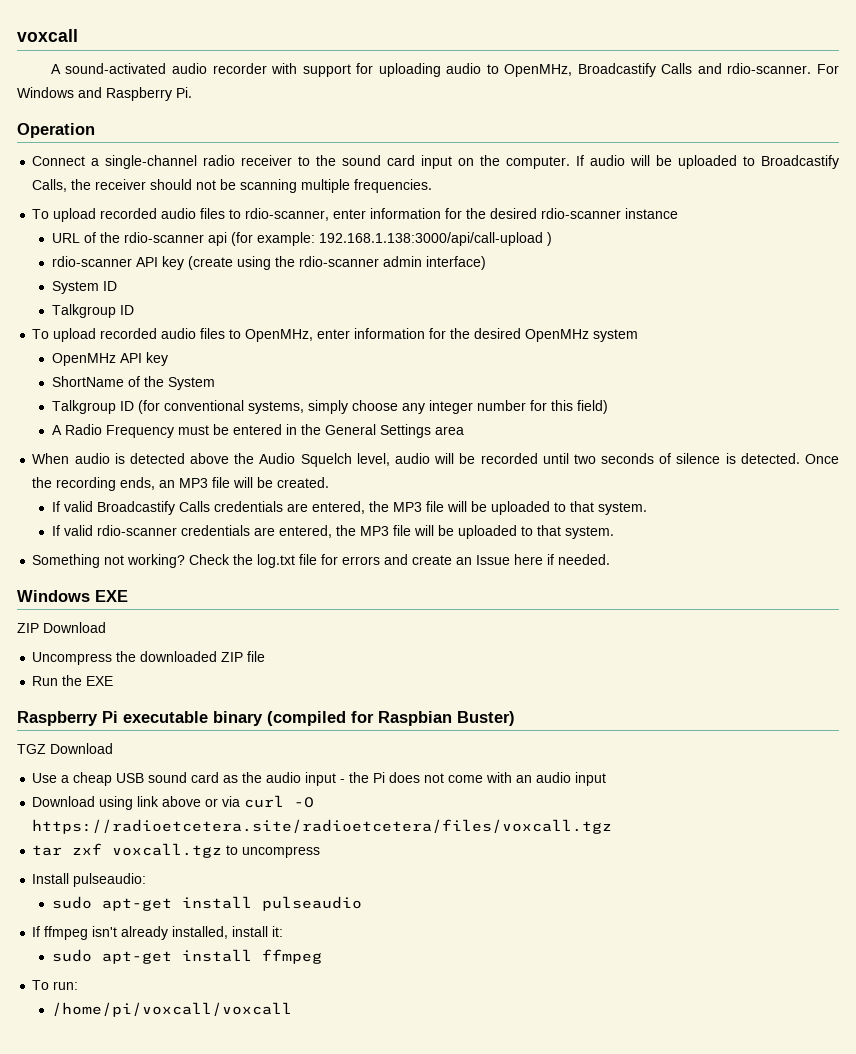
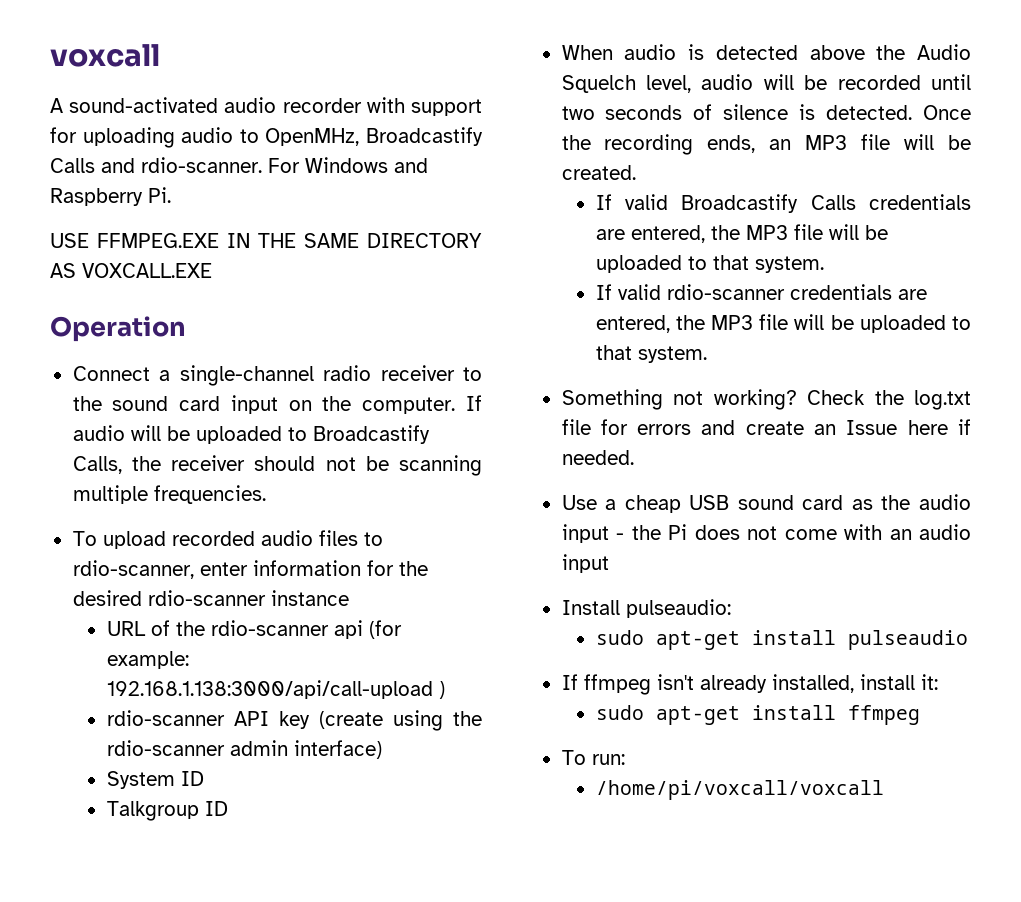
(192, 92) none -> [50,233,482,248] [50,263,212,278] // USE FFMPEG.EXE IN THE SAME DIRECTORY AS VOXCALL.EXE
[32,328,639,342] [51,352,168,366] [51,376,215,390] [51,400,608,414] [51,424,464,438] // To upload recorded audio files to OpenMHz, enter information for the desired OpenMHz system // OpenMHz API key // ShortName of the System // Talkgroup ID (for conventional systems, simply choose any integer number for this field) // A Radio Frequency must be entered in the General Settings area -> (228, 808) none
[17,590,128,602] [17,622,106,633] [32,651,266,665] [32,675,114,686] [17,711,515,726] [17,743,113,754] // Windows EXE // ZIP Download // Uncompress the downloaded ZIP file // Run the EXE // Raspberry Pi executable binary (compiled for Raspbian Buster) // TGZ Download -> (634, 457) none
[32,795,315,810] [32,819,613,834] [32,843,321,858] // Download using link above or via curl -O https://radioetcetera.site/radioetcetera/files/voxcall.tgz // tar zxf voxcall.tgz to uncompress -> (609, 563) none

